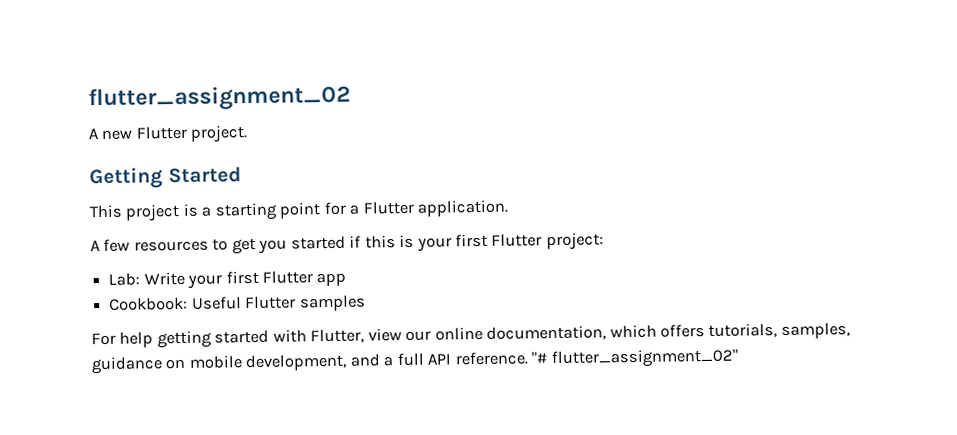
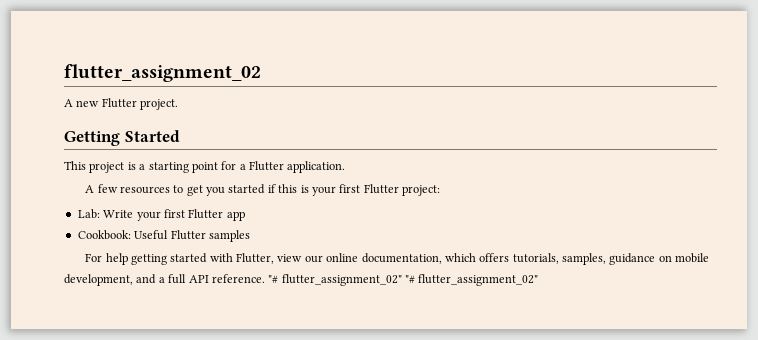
(738, 358) none -> [405,274,539,286] "# flutter_assignment_02"

